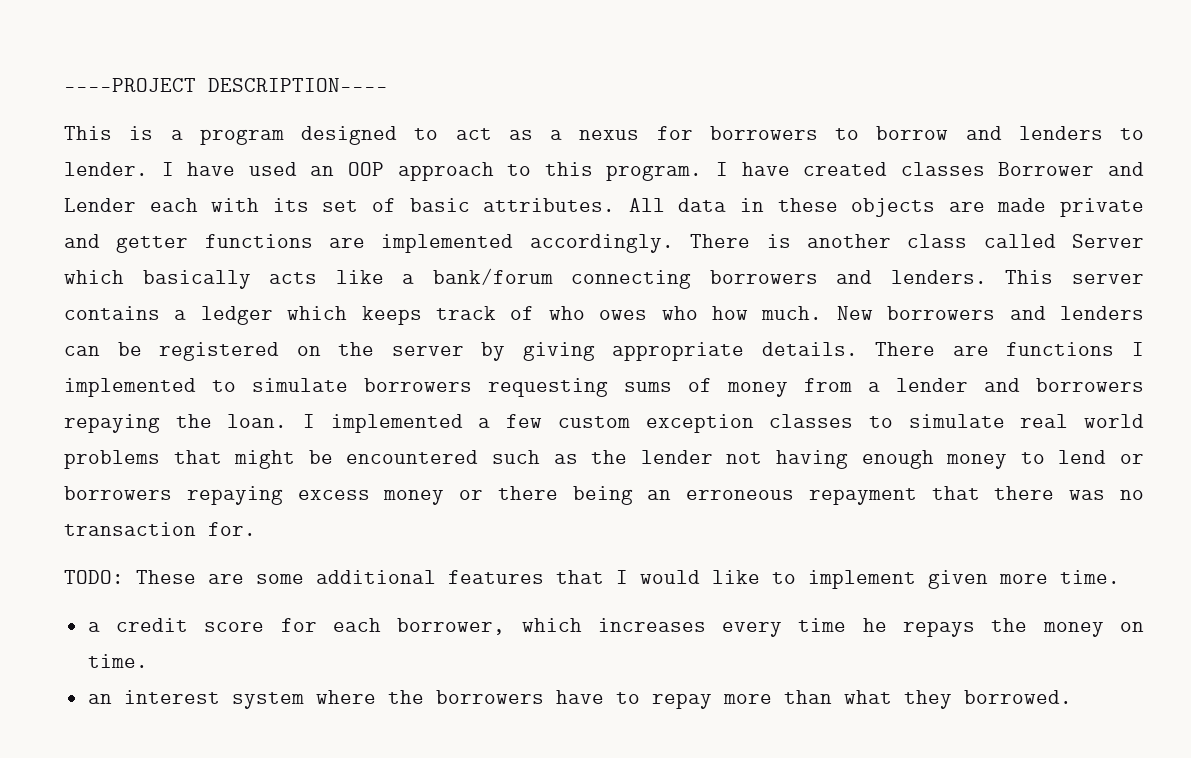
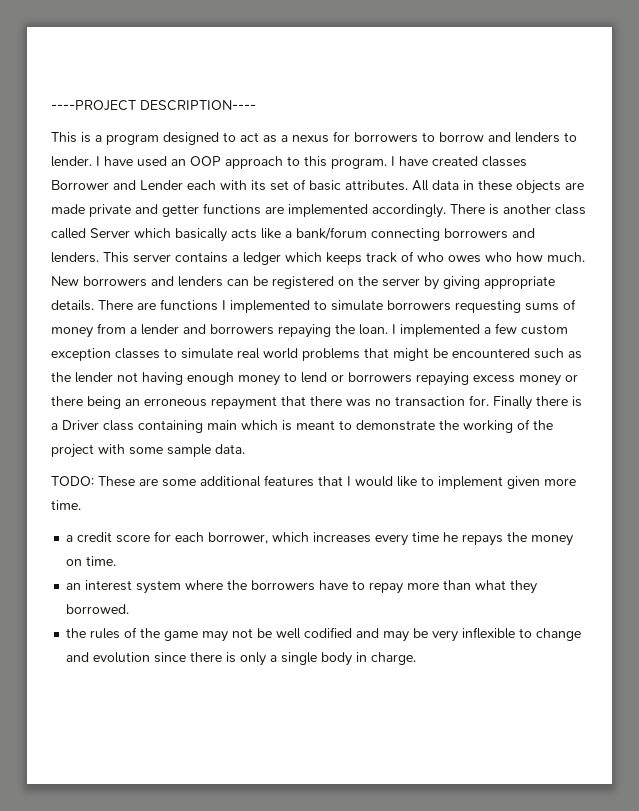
(256, 529) none -> [493,396,582,410] [51,419,553,433] [51,444,245,458] Finally there is a Driver class containing main which is meant to demonstrate the working of the project with some sample data.
(1072, 697) none -> [66,627,582,642] [66,652,417,666] // the rules of the game may not be well codified and may be very inflexible to change and evolution since there is only a single body in charge.

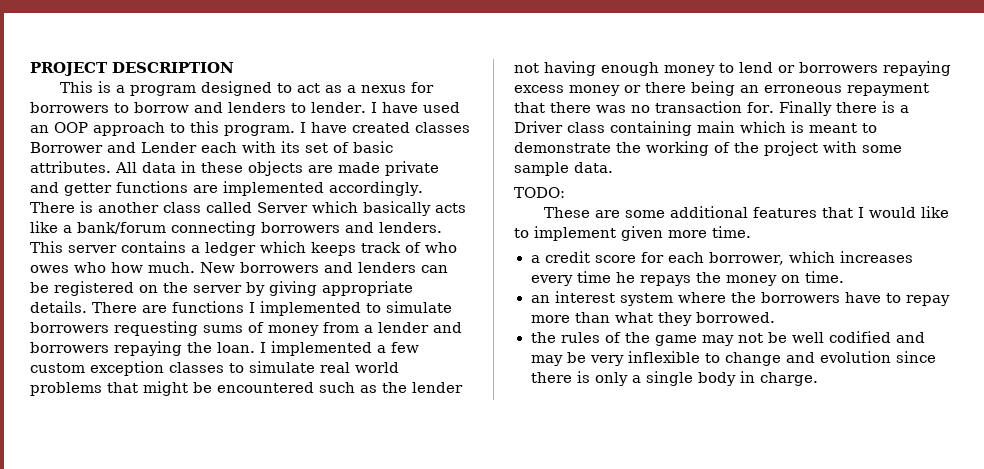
[51,100,256,111] ----PROJECT DESCRIPTION---- -> [30,62,234,76] PROJECT DESCRIPTION
(94, 481) none -> (565, 192) //

